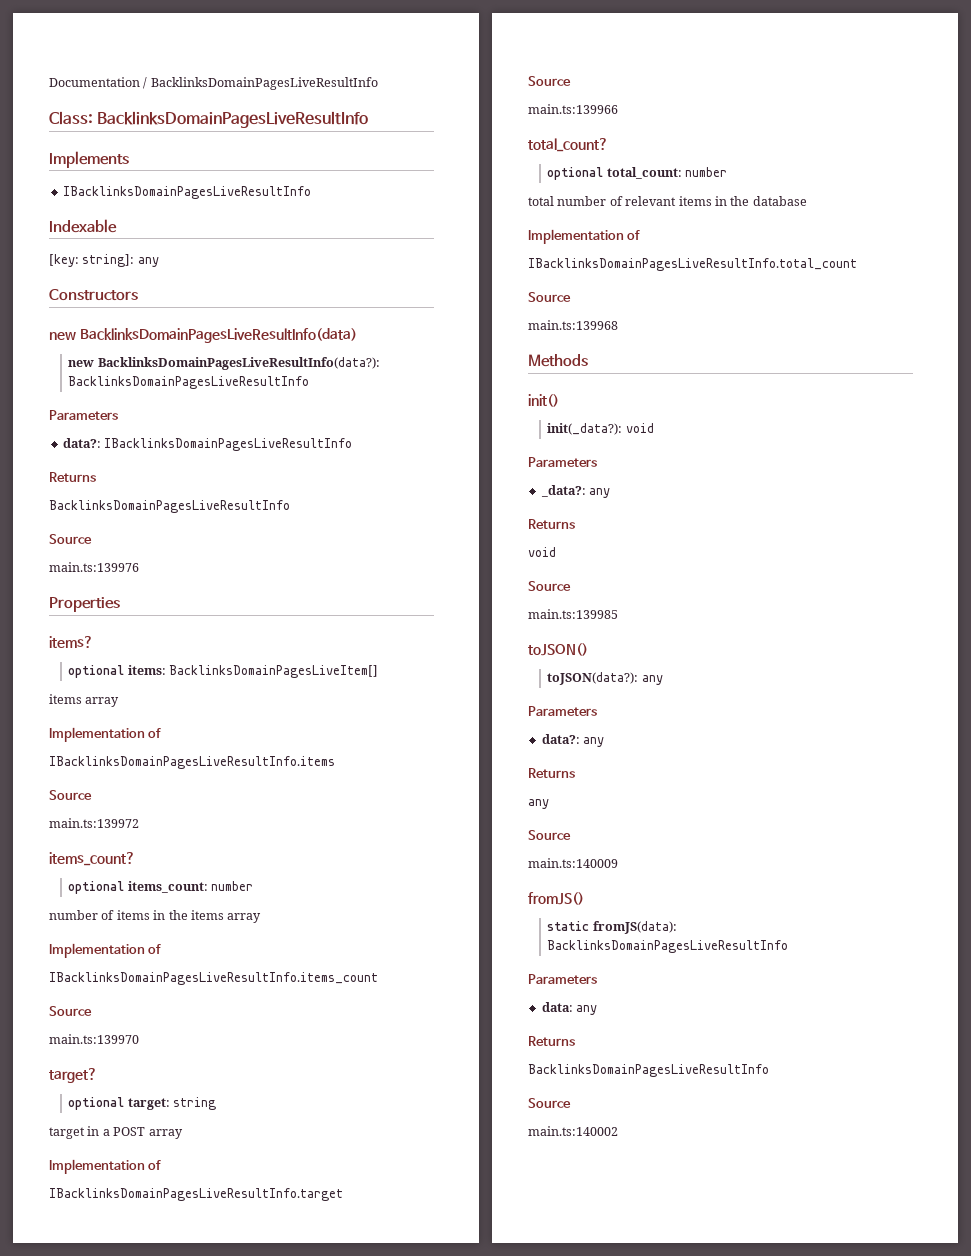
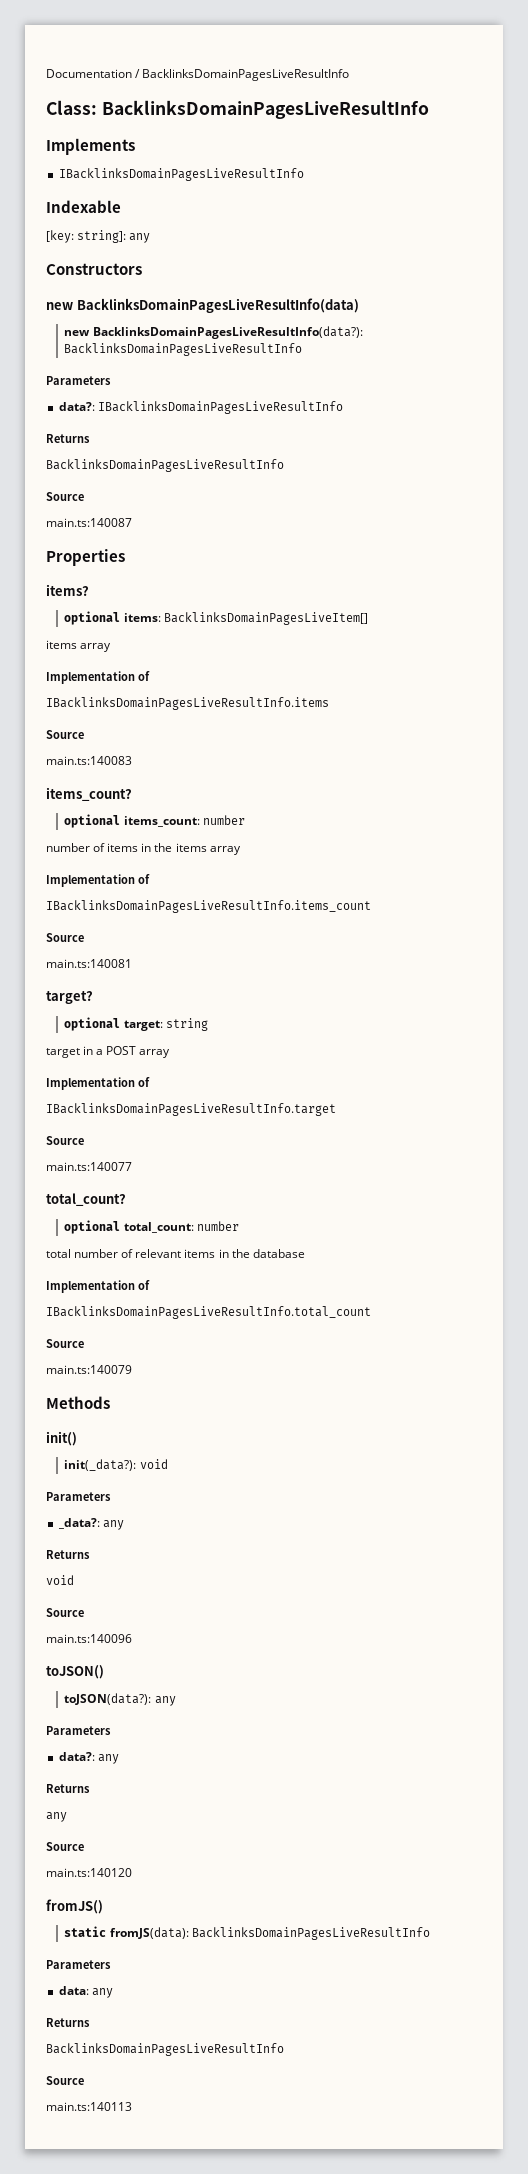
[49,562,139,572] main.ts:139976 -> [46,518,132,527] main.ts:140087
[49,818,139,828] main.ts:139972 -> [46,756,132,765] main.ts:140083
[49,1034,139,1044] main.ts:139970 -> [46,959,132,968] main.ts:140081
[528,104,618,114] main.ts:139966 -> [46,1162,132,1171] main.ts:140077
[528,320,618,330] main.ts:139968 -> [46,1365,132,1374] main.ts:140079
[528,609,618,619] main.ts:139985 -> [46,1634,132,1643] main.ts:140096
[528,858,618,868] main.ts:140009 -> [46,1868,132,1877] main.ts:140120
[528,1126,618,1136] main.ts:140002 -> [46,2102,132,2111] main.ts:140113

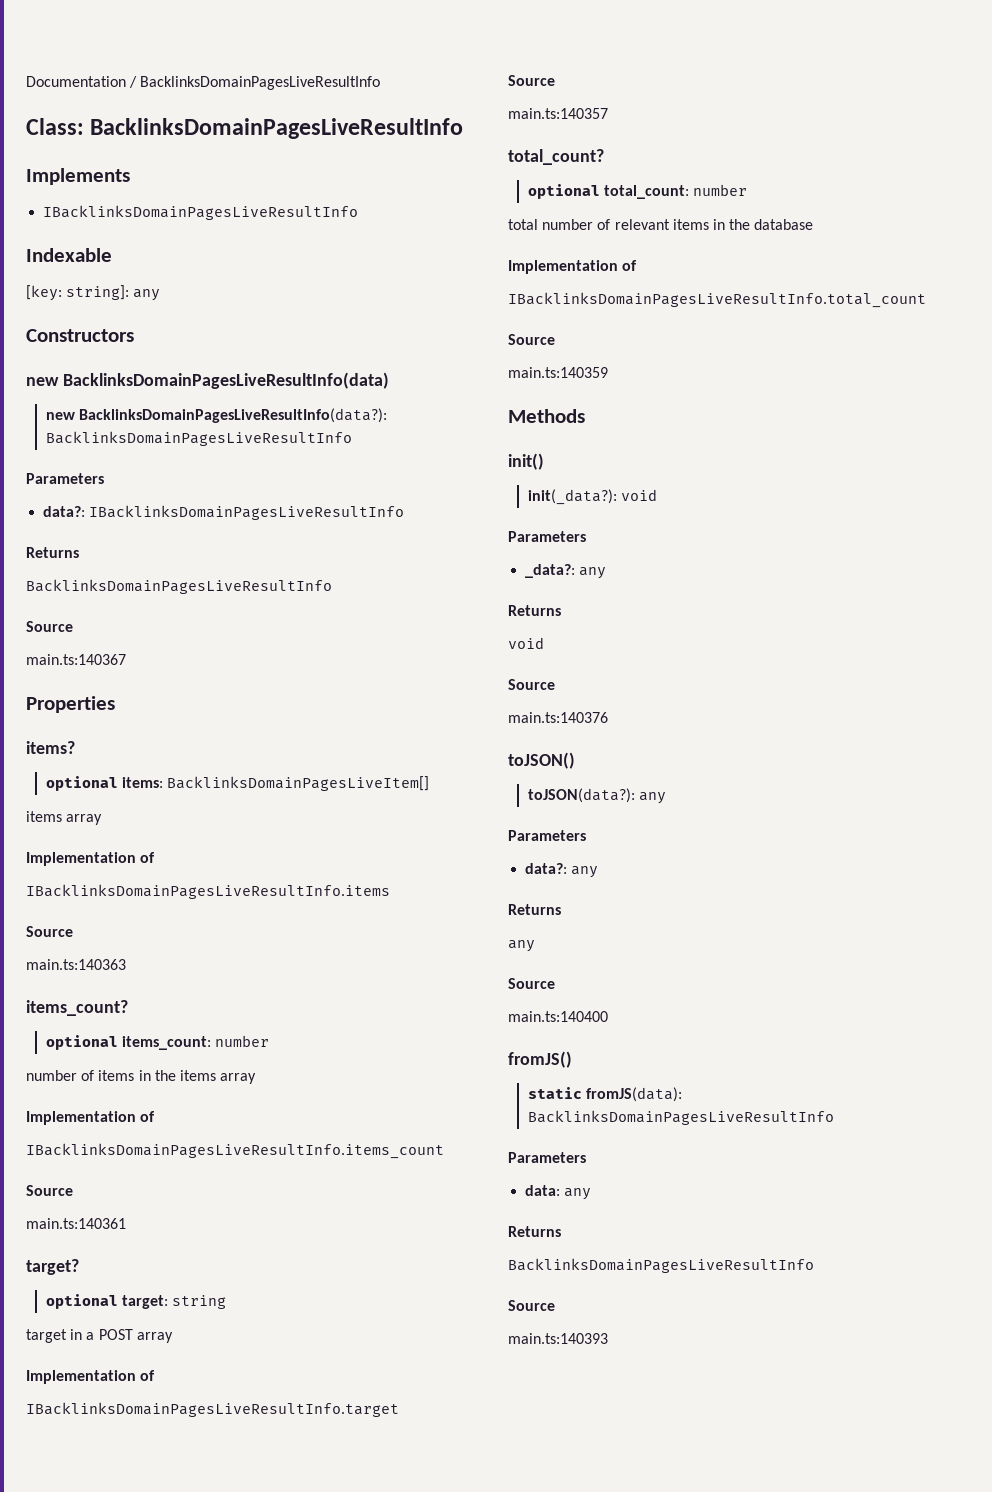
[46,518,132,527] main.ts:140087 -> [26,654,126,665] main.ts:140367
[46,756,132,765] main.ts:140083 -> [26,959,126,970] main.ts:140363
[46,959,132,968] main.ts:140081 -> [26,1218,126,1229] main.ts:140361
[46,1162,132,1171] main.ts:140077 -> [508,108,608,119] main.ts:140357
[46,1365,132,1374] main.ts:140079 -> [508,367,608,378] main.ts:140359
[46,1634,132,1643] main.ts:140096 -> [508,712,608,723] main.ts:140376
[46,1868,132,1877] main.ts:140120 -> [508,1011,608,1022] main.ts:140400
[46,2102,132,2111] main.ts:140113 -> [508,1333,608,1344] main.ts:140393

